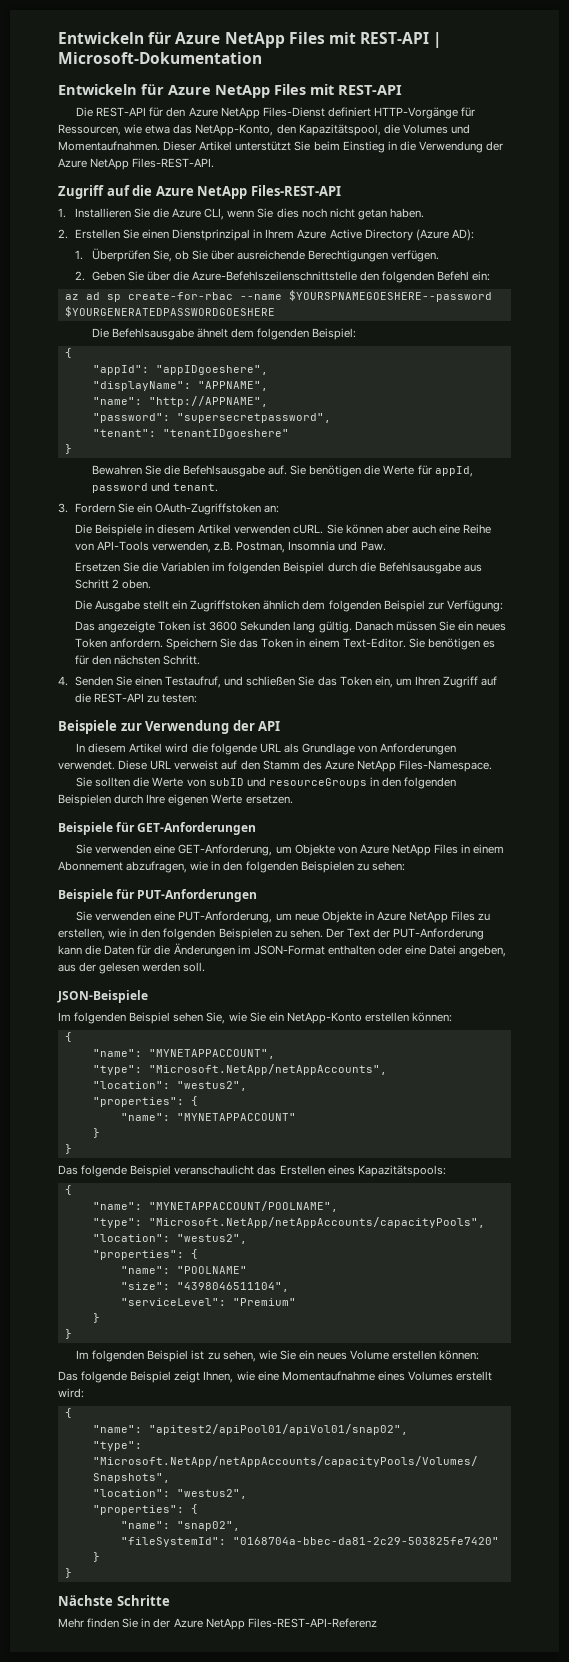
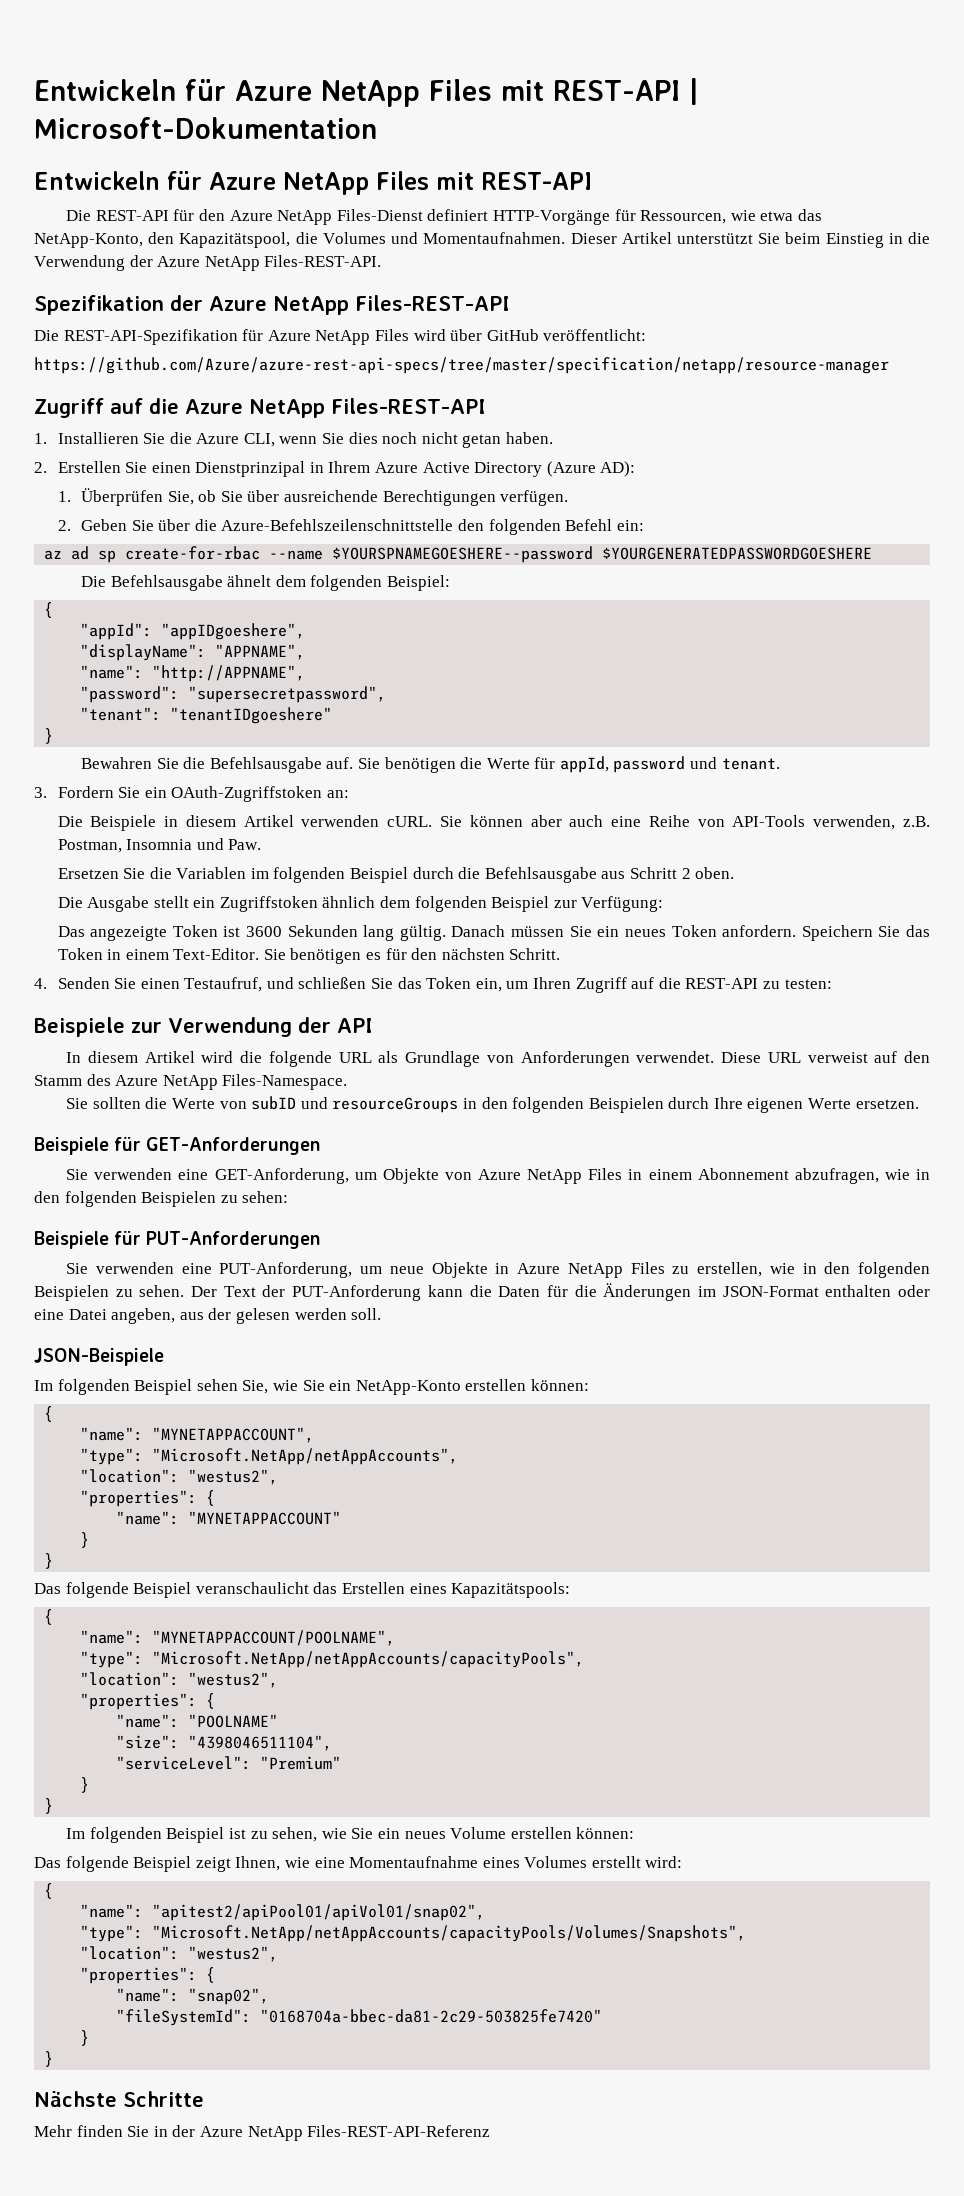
(215, 163) none -> [34,295,510,315] [34,329,647,345] [34,357,889,374] // Spezifikation der Azure NetApp Files-REST-API // Die REST-API-Spezifikation für Azure NetApp Files wird über GitHub veröffentlicht: // https://github.com/Azure/azure-rest-api-specs/tree/master/specification/netapp/resource-manager

